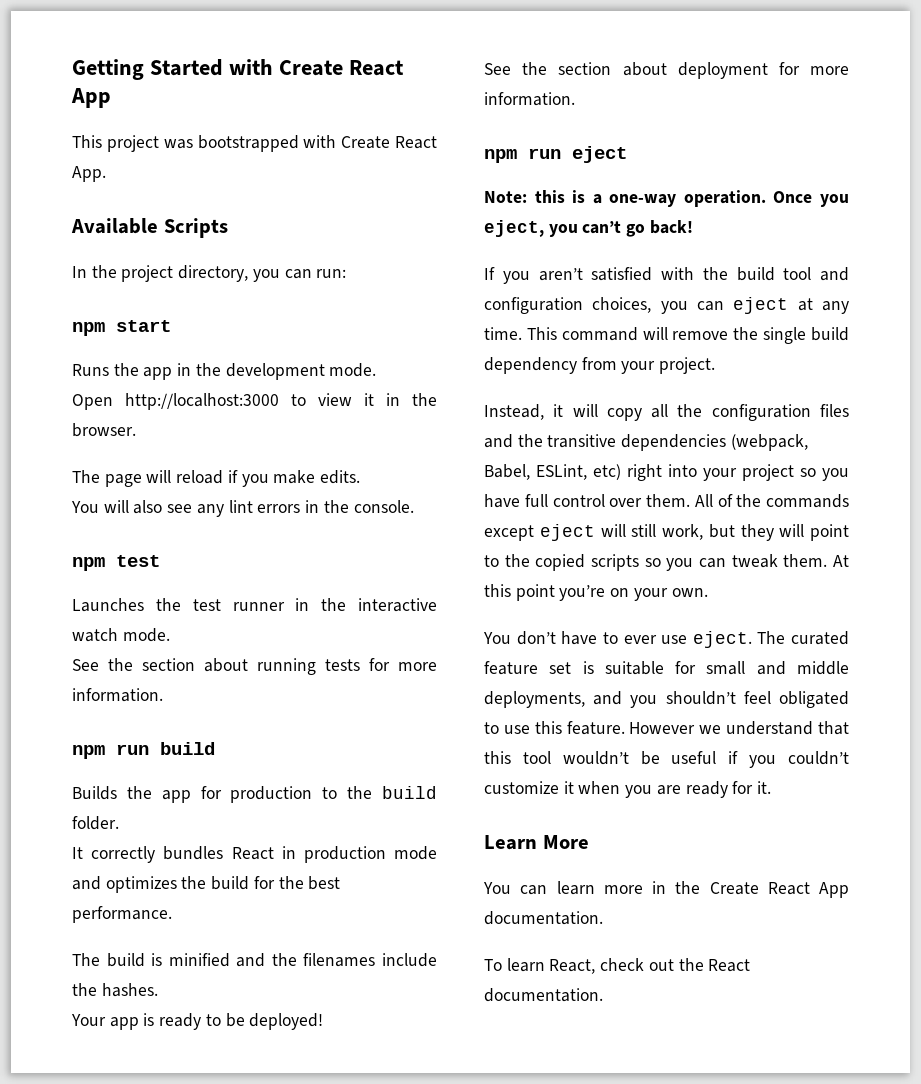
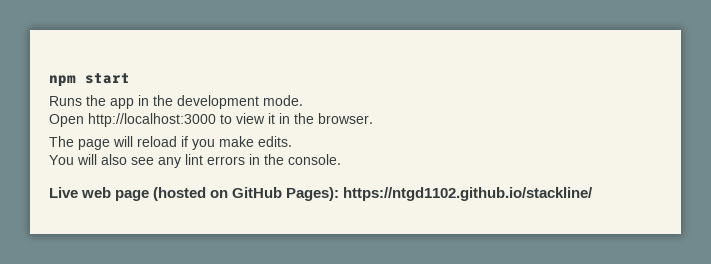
[72,59,404,80] [71,88,111,108] [72,135,437,152] [72,166,106,182] [71,218,228,238] [72,265,347,282] Getting Started with Create React App // This project was bootstrapped with Create React App. // Available Scripts // In the project directory, you can run: // -> (49, 81) none
[72,555,160,571] [72,598,437,612] [72,628,170,642] [72,658,437,675] [72,688,163,702] [72,742,215,759] [72,786,437,803] [72,816,119,830] [72,846,438,863] [72,876,341,893] [72,906,172,923] [72,953,437,967] [72,983,158,997] [71,1013,324,1030] [484,62,849,79] [484,92,575,106] [484,146,627,163] [484,190,849,207] [484,220,693,237] [484,267,849,284] [484,297,849,314] [484,327,849,344] [484,357,716,374] [484,404,849,421] [484,434,808,451] [484,464,849,481] [484,494,849,508] [484,524,849,541] [484,554,849,571] [484,584,708,601] [483,631,849,648] [484,661,849,675] [484,691,849,708] [484,721,849,735] [484,751,849,768] [484,781,772,798] [484,835,589,850] [483,881,849,898] [484,911,603,925] [484,958,751,974] [484,988,603,1002] npm test // Launches the test runner in the interactive watch mode. // See the section about running tests for more information. // npm run build // Builds the app for production to the build folder. // It correctly bundles React in production mode and optimizes the build for the best performance. // The build is minified and the filenames include the hashes. // Your app is ready to be deployed! // See the section about deployment for more information. // npm run eject // Note: this is a one-way operation. Once you eject, you can’t go back! // If you aren’t satisfied with the build tool and configuration choices, you can eject at any time. This command will remove the single build dependency from your project. // Instead, it will copy all the configuration files and the transitive dependencies (webpack, Babel, ESLint, etc) right into your project so you have full control over them. All of the commands except eject will still work, but they will point to the copied scripts so you can tweak them. At this point you’re on your own. // You don’t have to ever use eject. The curated feature set is suitable for small and middle deployments, and you shouldn’t feel obligated to use this feature. However we understand that this tool wouldn’t be useful if you couldn’t customize it when you are ready for it. // Learn More // You can learn more in the Create React App documentation. // To learn React, check out the React documentation. -> [49,187,594,201] Live web page (hosted on GitHub Pages): https://ntgd1102.github.io/stackline/

